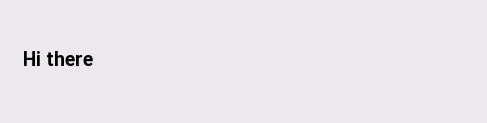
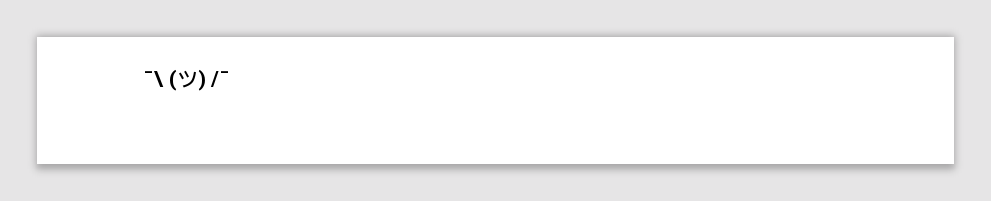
[23,51,94,66] Hi there -> [143,69,231,91] ¯\ (ツ) /¯

